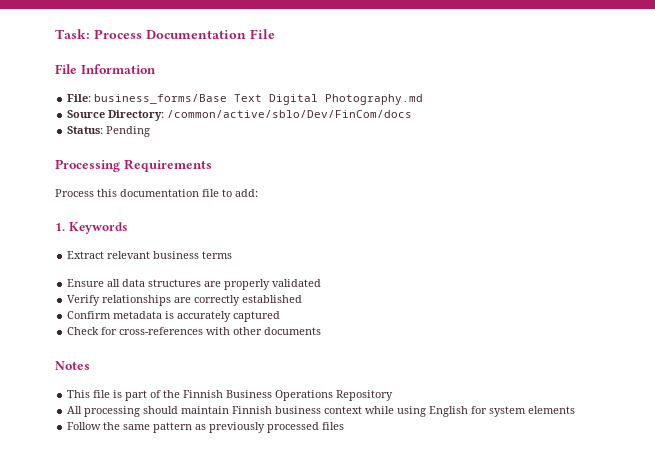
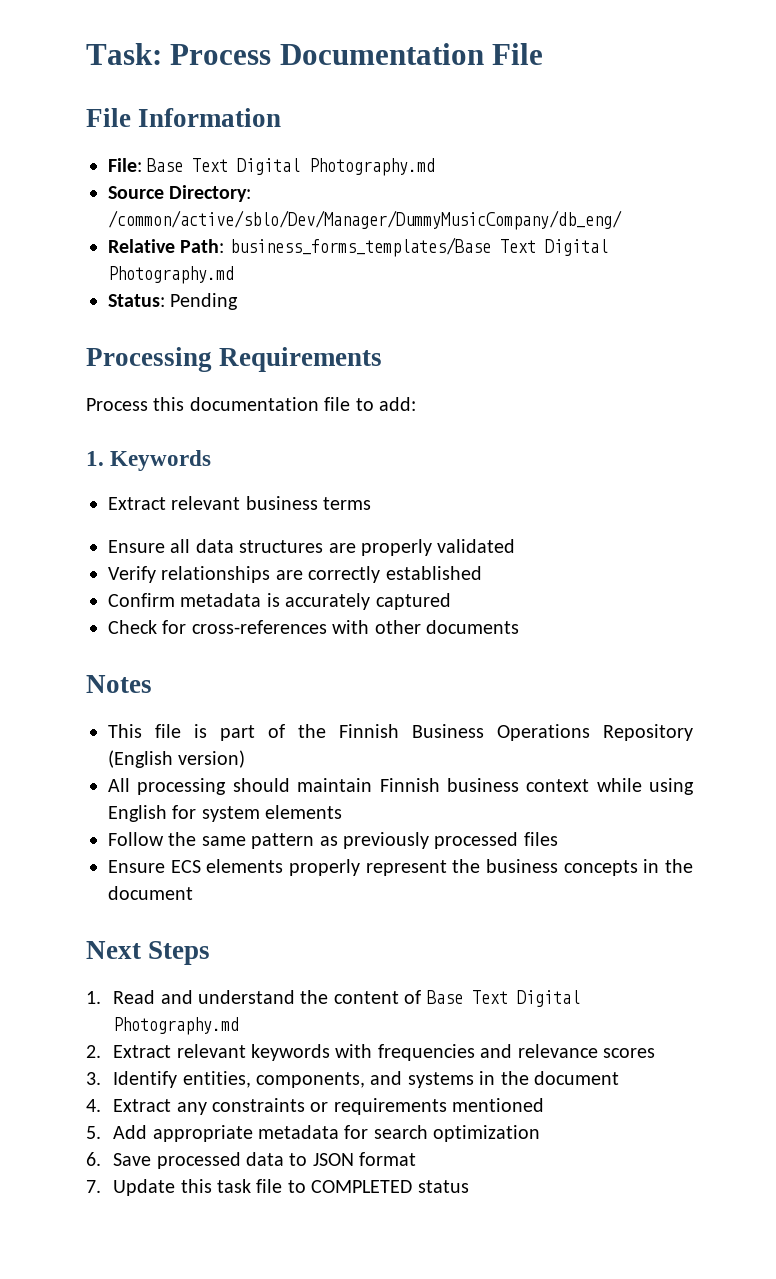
[94,94,228,104] business_forms/Base -> [147,158,184,172] Base
[167,110,413,118] /common/active/sblo/Dev/FinCom/docs -> [108,210,622,230] [108,237,608,257] [108,266,234,284] /common/active/sblo/Dev/Manager/DummyMusicCompany/db_eng/ // Relative Path: business_forms_templates/Base Text Digital Photography.md
(394, 395) none -> [108,750,246,768] (English version)
(345, 426) none -> [108,859,693,876] [108,886,193,900] [86,941,211,965] [86,990,580,1007] [113,1017,240,1035] [86,1044,656,1061] [86,1071,620,1088] [86,1098,545,1115] [86,1125,541,1142] [86,1152,417,1169] [86,1179,469,1196] // Ensure ECS elements properly represent the business concepts in the document // Next Steps // 1. Read and understand the content of Base Text Digital Photography.md // 2. Extract relevant keywords with frequencies and relevance scores // 3. Identify entities, components, and systems in the document // 4. Extract any constraints or requirements mentioned // 5. Add appropriate metadata for search optimization // 6. Save processed data to JSON format // 7. Update this task file to COMPLETED status

